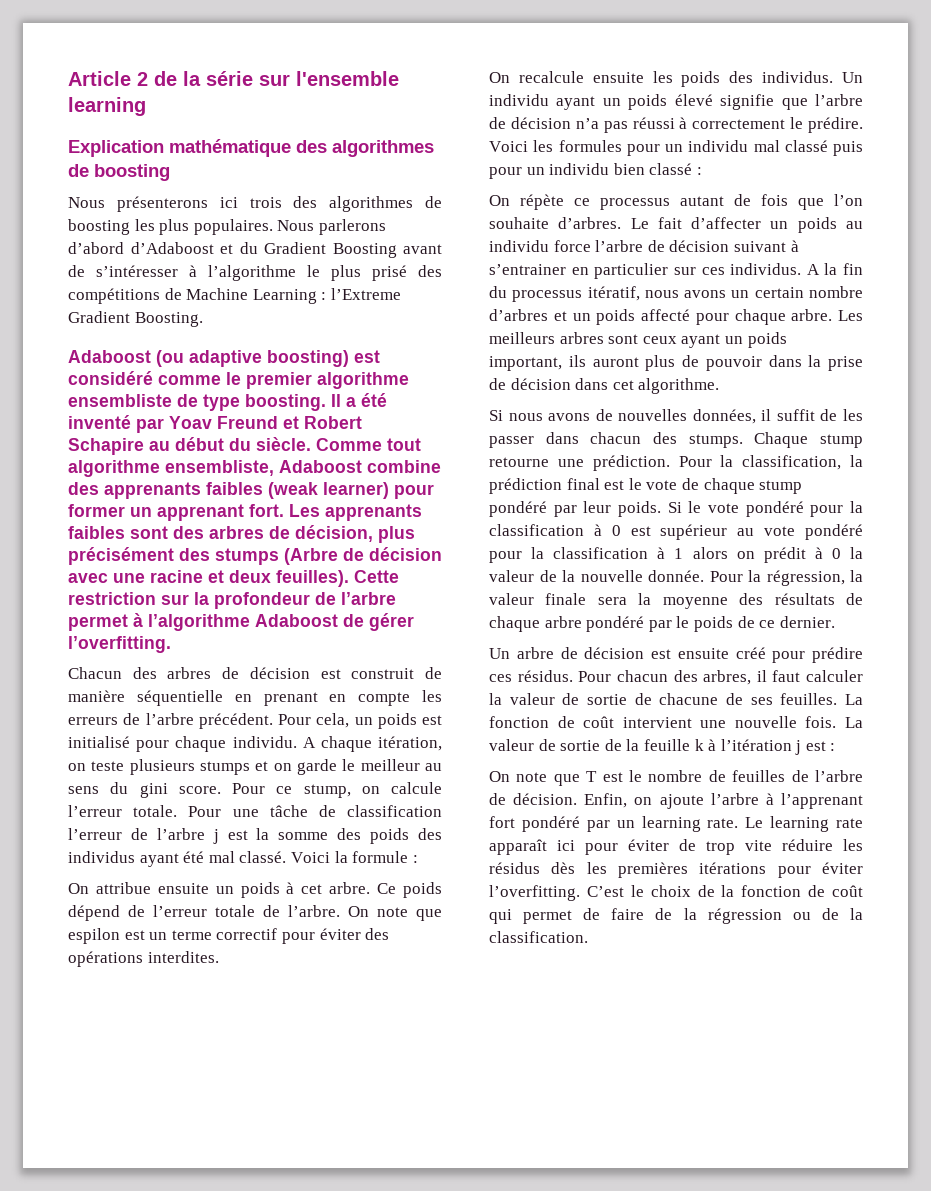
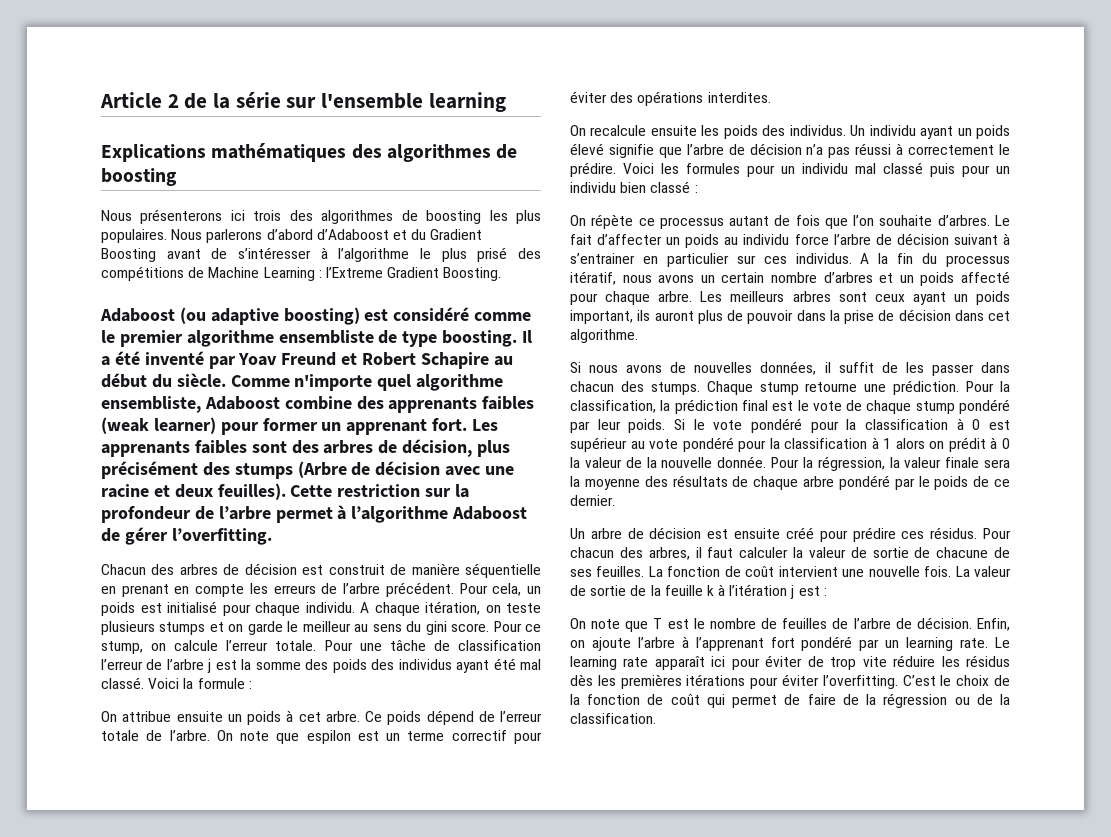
[68,139,291,157] Explication mathématique -> [101,143,347,162] Explications mathématiques
[387,438,421,451] tout -> [294,374,412,391] n'importe quel

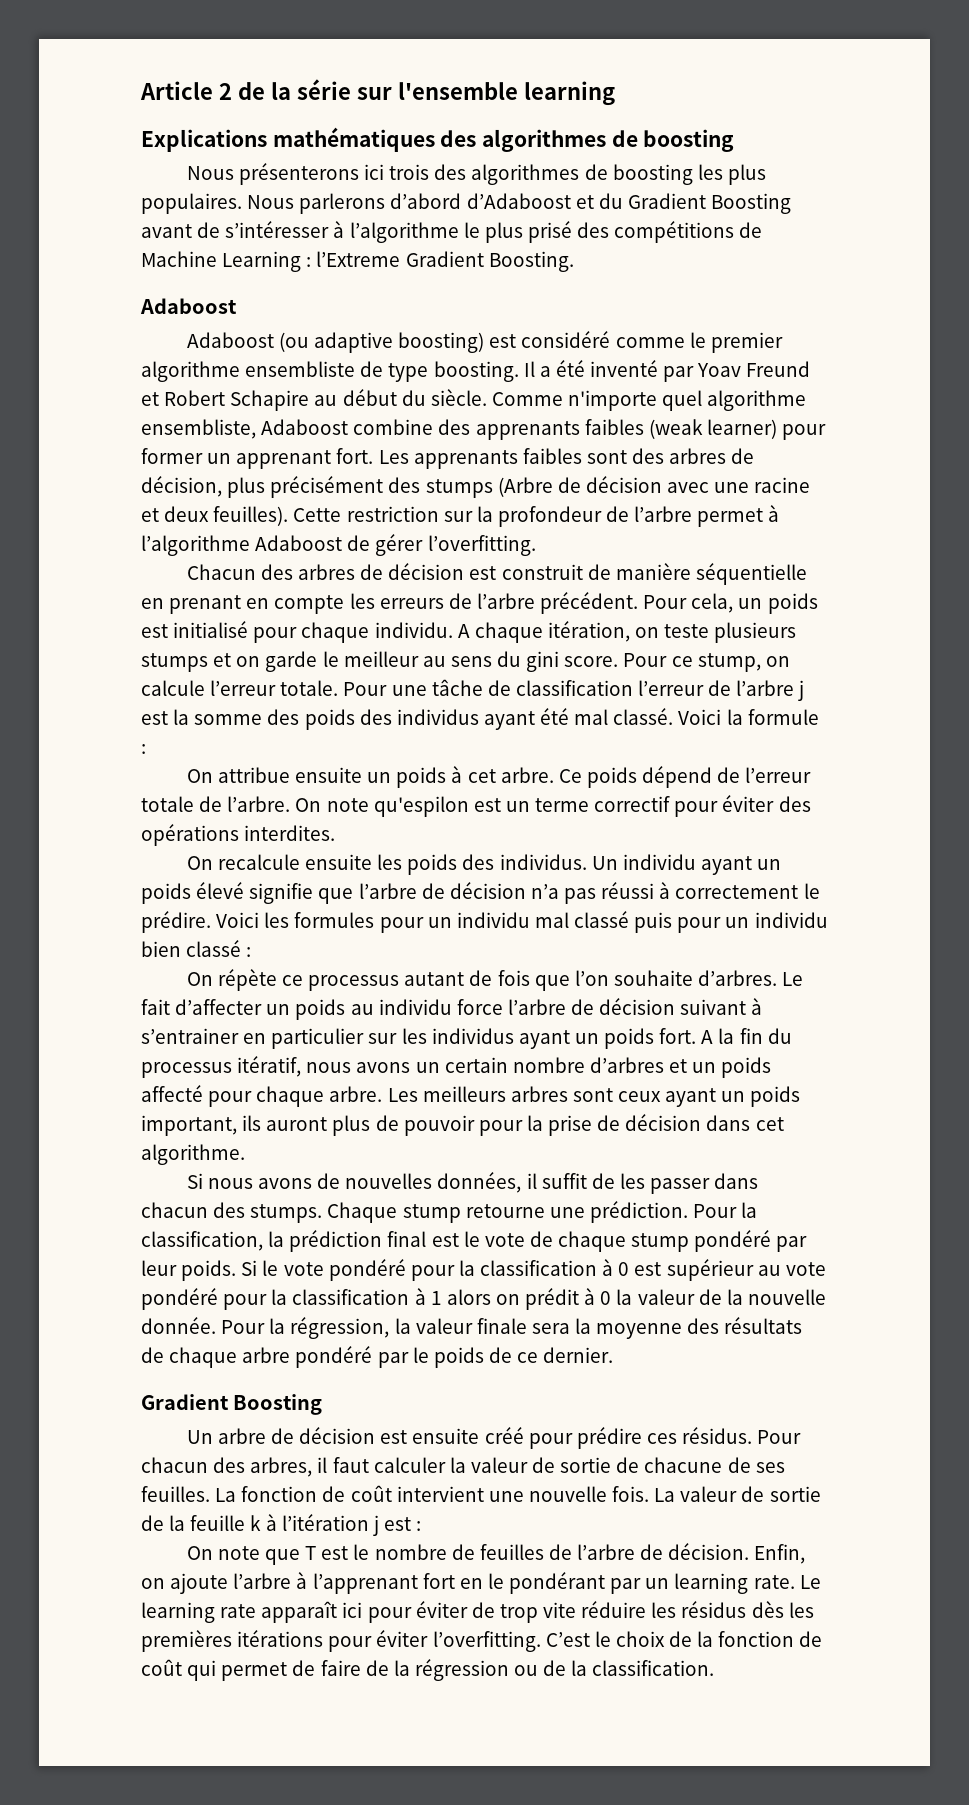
(175, 315) none -> [186,332,274,348] // Adaboost
[276,730,351,744] que espilon -> [373,796,469,817] qu'espilon
[763,253,852,264] ces individus. -> [401,1028,697,1049] les individus ayant un poids fort.
[796,310,826,321] dans -> [478,1120,523,1136] pour
(615, 500) none -> [141,1394,323,1415] // Gradient Boosting
[801,636,853,651] pondéré -> [459,1572,606,1594] en le pondérant

